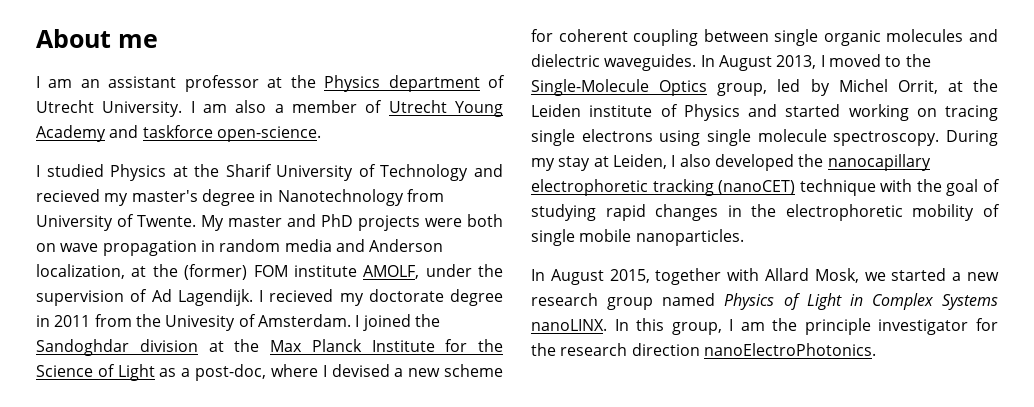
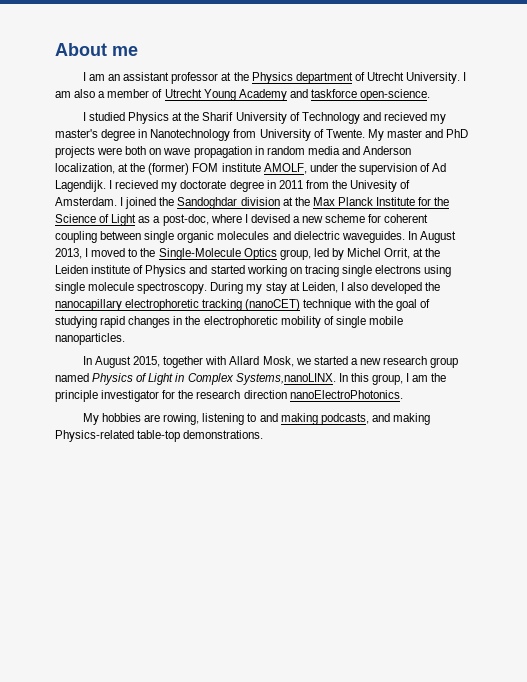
[942,294,998,310] [531,319,607,331] Systems nanoLINX. -> [235,373,336,385] Systems,nanoLINX.
(876, 349) none -> [82,413,430,425] [55,430,264,442] // My hobbies are rowing, listening to and making podcasts, and making Physics-related table-top demonstrations.

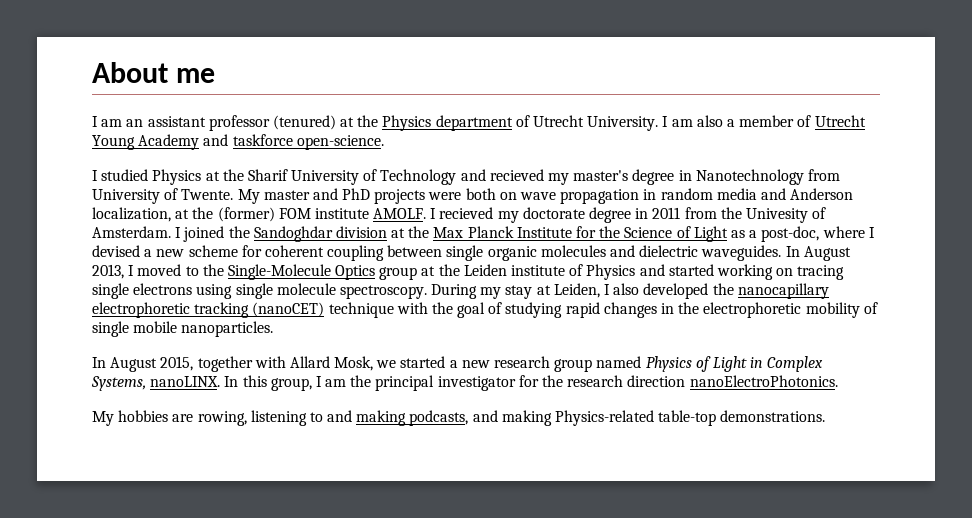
(219, 78) none -> [272,115,336,130] (tenured)
[263,163,447,175] [55,180,106,192] AMOLF, under the supervision of Ad Lagendijk. -> [373,208,427,219] AMOLF.
[279,248,411,260] group, led by Michel Orrit, -> [379,267,418,280] group
[235,373,336,385] Systems,nanoLINX. -> [91,376,221,391] Systems, nanoLINX.
[55,390,98,402] principle -> [375,375,435,391] principal

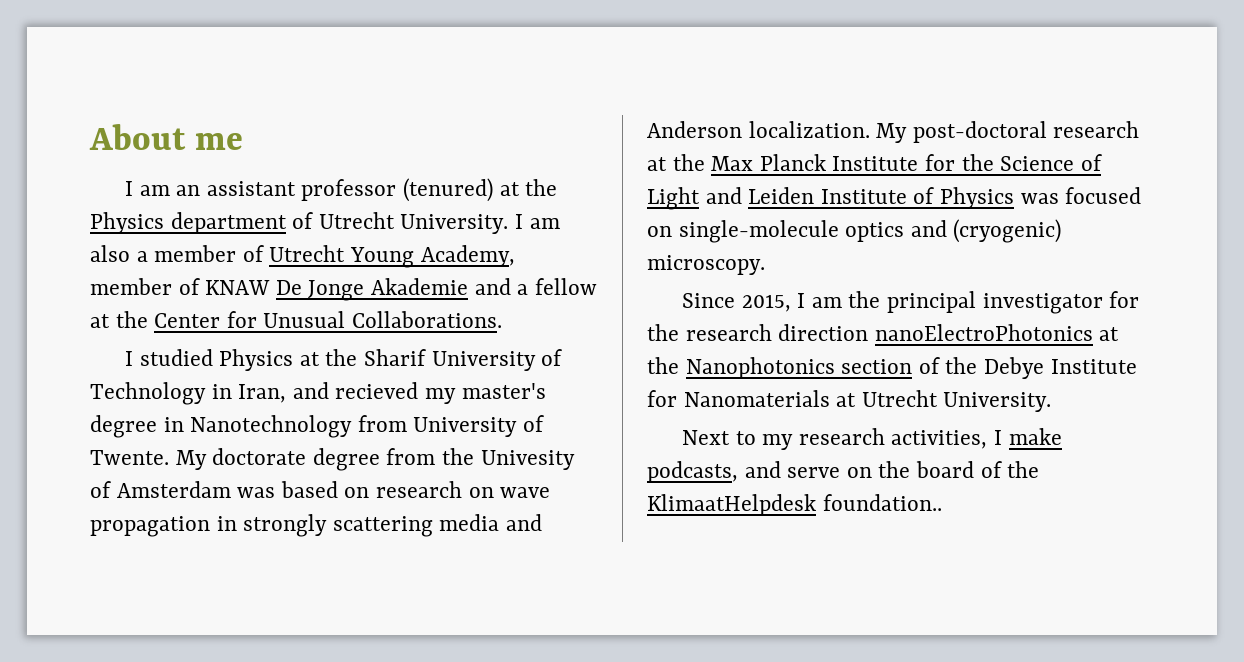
[138,134,384,150] Academy and taskforce open-science. -> [420,245,515,267] [90,278,597,301] [90,311,503,328] Academy, member of KNAW De Jonge Akademie and a fellow at the Center for Unusual Collaborations.
(457, 177) none -> [211,384,287,403] in Iran,
[263,188,496,204] master and PhD projects were both -> [212,448,575,471] [90,481,463,498] doctorate degree from the Univesity of Amsterdam was based on research
[660,188,713,200] random -> [243,514,433,537] strongly scattering
[92,207,827,223] [92,226,387,242] localization, at the (former) FOM institute AMOLF. I recieved my doctorate degree in 2011 from the Univesity of Amsterdam. I joined the Sandoghdar division -> [748,121,1140,143] localization. My post-doctoral research
[730,226,875,242] [92,245,851,261] [92,264,845,280] [92,283,829,299] [92,302,878,318] [92,321,274,337] [92,356,824,372] [91,375,312,391] as a post-doc, where I devised a new scheme for coherent coupling between single organic molecules and dielectric waveguides. In August 2013, I moved to the Single-Molecule Optics group at the Leiden institute of Physics and started working on tracing single electrons using single molecule spectroscopy. During my stay at Leiden, I also developed the nanocapillary electrophoretic tracking (nanoCET) technique with the goal of studying rapid changes in the electrophoretic mobility of single mobile nanoparticles. // In August 2015, together with Allard Mosk, we started a new research group named Physics of Light in Complex Systems, nanoLINX. In this group, -> [705,187,1142,209] [647,219,1062,243] [647,255,765,275] [681,293,791,312] and Leiden Institute of Physics was focused on single-molecule optics and (cryogenic) microscopy. // Since 2015,
[689,375,838,387] [92,410,826,426] nanoElectroPhotonics. // My hobbies are rowing, listening to and making podcasts, and making Physics-related table-top demonstrations. -> [874,324,1120,341] [647,357,1137,379] [647,390,1052,412] [681,428,1062,450] [647,461,1040,483] [647,494,942,516] nanoElectroPhotonics at the Nanophotonics section of the Debye Institute for Nanomaterials at Utrecht University. // Next to my research activities, I make podcasts, and serve on the board of the KlimaatHelpdesk foundation..

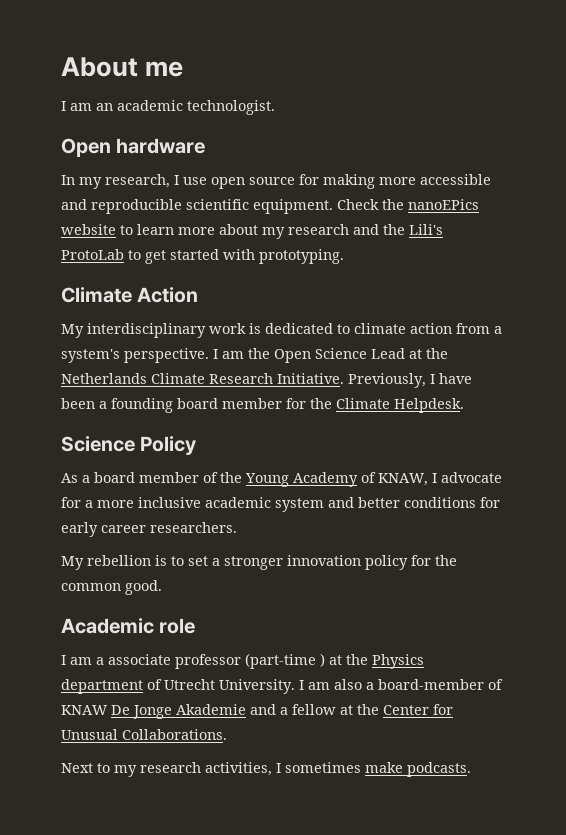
[206,178,494,202] assistant professor (tenured) -> [117,100,275,115] [61,138,206,157] [61,174,491,189] [61,199,479,214] [61,224,443,239] [61,249,344,264] [61,287,199,303] [61,323,502,338] [61,348,448,363] [61,373,472,388] [61,398,464,413] [61,436,197,455] [61,472,502,487] [61,497,500,512] [61,522,237,537] [61,555,457,570] [61,580,162,595] [61,618,196,634] [61,653,325,669] academic technologist. // Open hardware // In my research, I use open source for making more accessible and reproducible scientific equipment. Check the nanoEPics website to learn more about my research and the Lili's ProtoLab to get started with prototyping. // Climate Action // My interdisciplinary work is dedicated to climate action from a system's perspective. I am the Open Science Lead at the Netherlands Climate Research Initiative. Previously, I have been a founding board member for the Climate Helpdesk. // Science Policy // As a board member of the Young Academy of KNAW, I advocate for a more inclusive academic system and better conditions for early career researchers. // My rebellion is to set a stronger innovation policy for the common good. // Academic role // I am a associate professor (part-time )
[154,245,515,268] [90,278,172,295] member of Utrecht Young Academy, member -> [378,679,484,690] board-member
[124,349,563,371] [90,382,546,405] [90,415,545,438] [90,448,575,471] [90,481,551,498] [90,514,543,537] [647,121,1140,143] [647,154,1102,171] [647,187,1142,210] [647,219,1062,243] [647,255,765,275] [681,291,1140,314] [647,324,1120,341] [647,357,1137,379] [647,390,1052,412] // I studied Physics at the Sharif University of Technology in Iran, and recieved my master's degree in Nanotechnology from University of Twente. My doctorate degree from the Univesity of Amsterdam was based on research on wave propagation in strongly scattering media and Anderson localization. My post-doctoral research at the Max Planck Institute for the Science of Light and Leiden Institute of Physics was focused on single-molecule optics and (cryogenic) microscopy. // Since 2015, I am the principal investigator for the research direction nanoElectroPhotonics at the Nanophotonics section of the Debye Institute for Nanomaterials at Utrecht University. -> (227, 734) none
[1008,428,1062,445] [647,461,1040,483] [647,494,942,516] make podcasts, and serve on the board of the KlimaatHelpdesk foundation.. -> [285,762,471,777] sometimes make podcasts.

